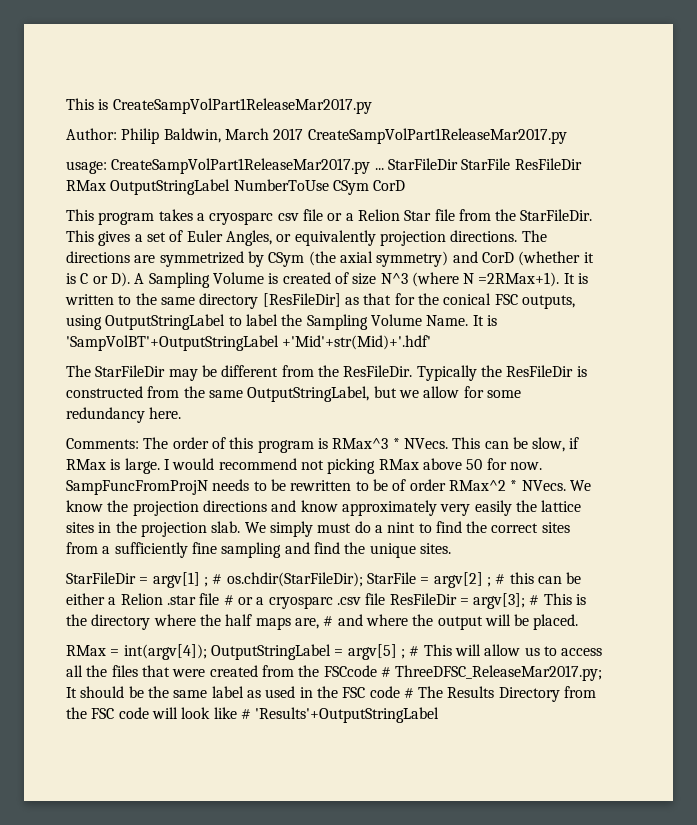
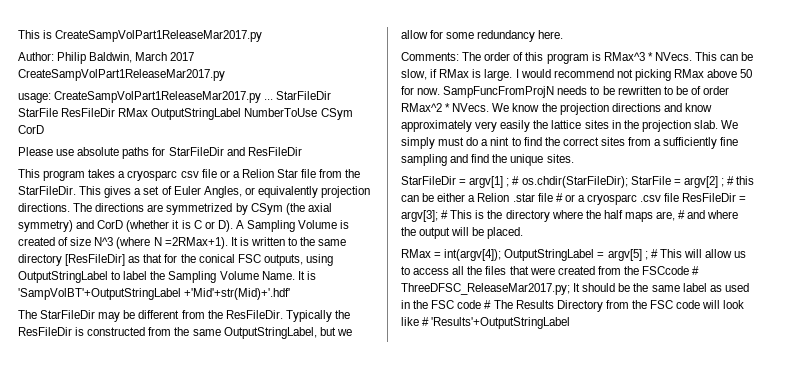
(406, 185) none -> [18,147,302,159] // Please use absolute paths for StarFileDir and ResFileDir

